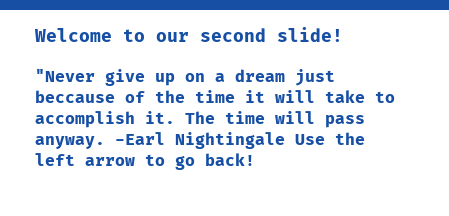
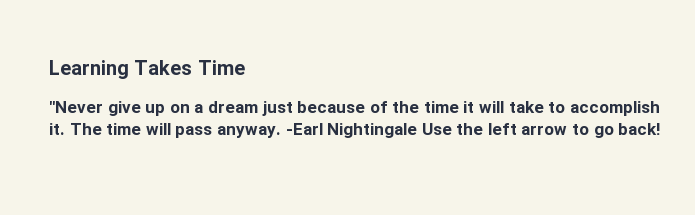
[34,27,343,42] Welcome to our second slide! -> [49,60,245,79] Learning Takes Time
[35,90,115,103] beccause -> [297,101,366,113] because

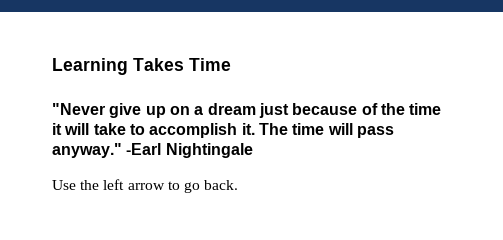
[216,126,281,138] anyway. -> [52,143,122,158] anyway."
(418, 130) none -> (253, 150) //
[618,123,662,135] back! -> [204,180,239,190] back.

